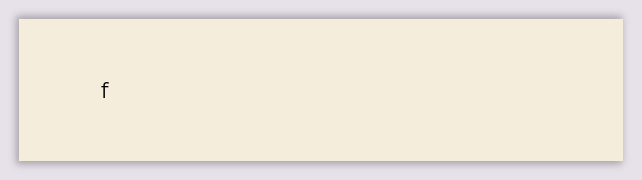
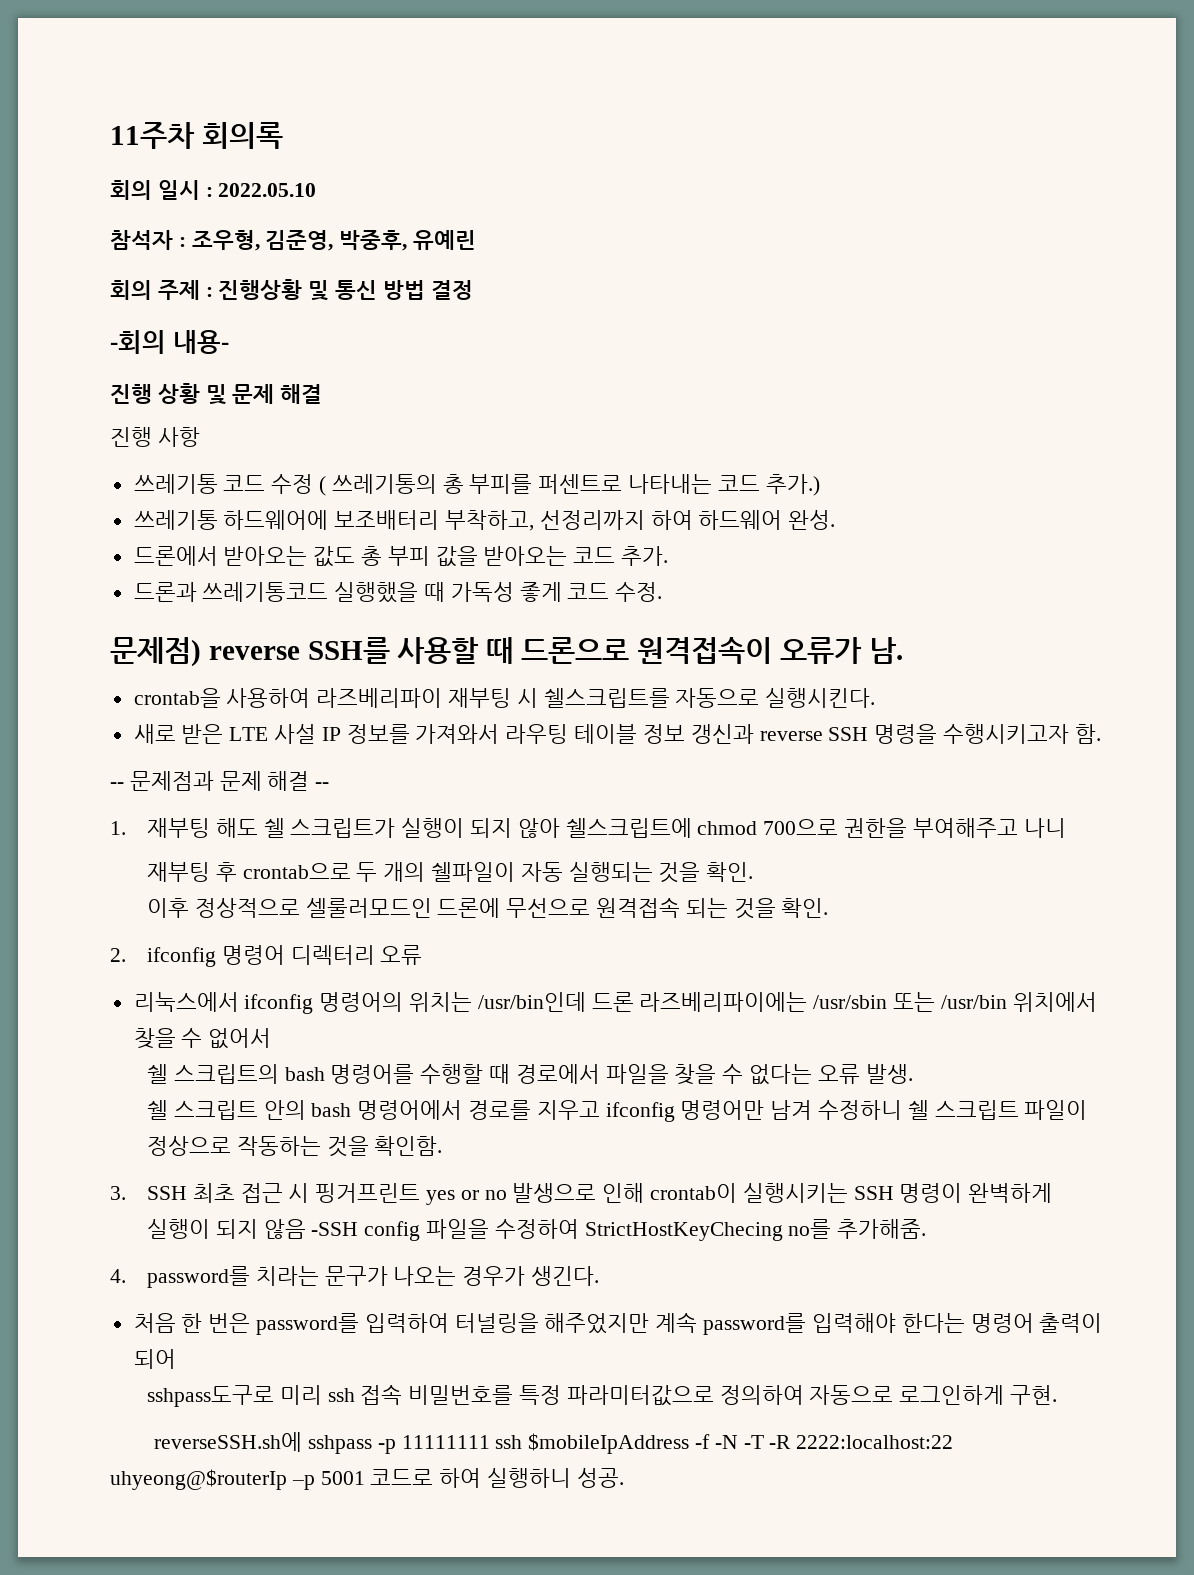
[101,82,110,98] f -> [110,122,283,149] [110,180,317,200] [110,230,477,251] [110,279,473,301] [110,330,229,354] [110,383,323,405] [110,427,200,447] [133,474,820,496] [133,510,836,531] [133,546,669,567] [133,582,663,603] [110,637,903,667] [133,688,876,708] [133,724,1101,744] [110,771,330,791] [110,818,1066,838] [146,862,754,883] [146,897,829,919] [110,945,423,967] [133,992,1097,1014] [133,1028,272,1049] [146,1064,913,1085] [146,1100,1088,1122] [146,1136,443,1157] [110,1183,1053,1205] [146,1219,927,1241] [110,1266,600,1288] [133,1312,1103,1335] [133,1349,176,1369] [146,1384,1058,1407] [154,1432,954,1454] [110,1468,624,1490] 11주차 회의록 // 회의 일시 : 2022.05.10 // 참석자 : 조우형, 김준영, 박중후, 유예린 // 회의 주제 : 진행상황 및 통신 방법 결정 // -회의 내용- // 진행 상황 및 문제 해결 // 진행 사항 // 쓰레기통 코드 수정 ( 쓰레기통의 총 부피를 퍼센트로 나타내는 코드 추가.) // 쓰레기통 하드웨어에 보조배터리 부착하고, 선정리까지 하여 하드웨어 완성. // 드론에서 받아오는 값도 총 부피 값을 받아오는 코드 추가. // 드론과 쓰레기통코드 실행했을 때 가독성 좋게 코드 수정. // 문제점) reverse SSH를 사용할 때 드론으로 원격접속이 오류가 남. // crontab을 사용하여 라즈베리파이 재부팅 시 쉘스크립트를 자동으로 실행시킨다. // 새로 받은 LTE 사설 IP 정보를 가져와서 라우팅 테이블 정보 갱신과 reverse SSH 명령을 수행시키고자 함. // -- 문제점과 문제 해결 -- // 1. 재부팅 해도 쉘 스크립트가 실행이 되지 않아 쉘스크립트에 chmod 700으로 권한을 부여해주고 나니 // 재부팅 후 crontab으로 두 개의 쉘파일이 자동 실행되는 것을 확인. // 이후 정상적으로 셀룰러모드인 드론에 무선으로 원격접속 되는 것을 확인. // 2. ifconfig 명령어 디렉터리 오류 // 리눅스에서 ifconfig 명령어의 위치는 /usr/bin인데 드론 라즈베리파이에는 /usr/sbin 또는 /usr/bin 위치에서 찾을 수 없어서 // 쉘 스크립트의 bash 명령어를 수행할 때 경로에서 파일을 찾을 수 없다는 오류 발생. // 쉘 스크립트 안의 bash 명령어에서 경로를 지우고 ifconfig 명령어만 남겨 수정하니 쉘 스크립트 파일이 정상으로 작동하는 것을 확인함. // 3. SSH 최초 접근 시 핑거프린트 yes or no 발생으로 인해 crontab이 실행시키는 SSH 명령이 완벽하게 실행이 되지 않음 -SSH config 파일을 수정하여 StrictHostKeyChecing no를 추가해줌. // 4. password를 치라는 문구가 나오는 경우가 생긴다. // 처음 한 번은 password를 입력하여 터널링을 해주었지만 계속 password를 입력해야 한다는 명령어 출력이 되어 // sshpass도구로 미리 ssh 접속 비밀번호를 특정 파라미터값으로 정의하여 자동으로 로그인하게 구현. // reverseSSH.sh에 sshpass -p 11111111 ssh $mobileIpAddress -f -N -T -R 2222:localhost:22 uhyeong@$routerIp –p 5001 코드로 하여 실행하니 성공.

